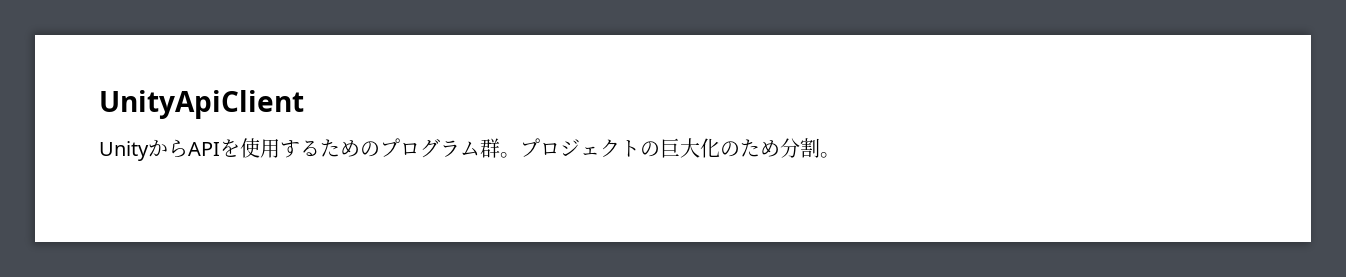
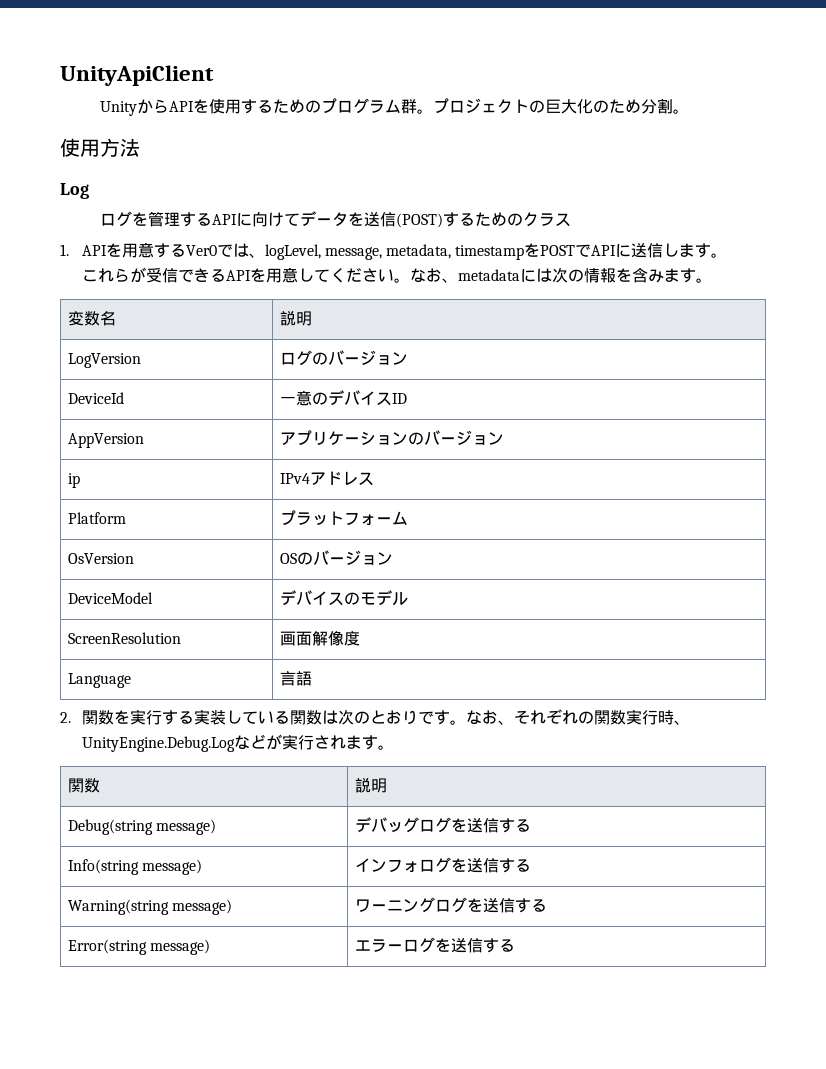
(840, 155) none -> [60,138,140,157] [60,183,89,199] [100,211,572,228] [60,242,728,260] [81,267,712,283] [68,311,117,326] [280,311,313,326] [68,353,142,368] [280,350,409,366] [68,392,125,404] [280,390,408,406] [68,433,145,448] [280,430,505,446] [68,473,81,488] [280,471,375,486] [68,512,127,524] [280,510,409,526] [68,553,135,564] [280,550,394,565] [68,592,154,604] [280,590,409,606] [68,632,182,644] [280,631,361,646] [68,673,132,688] [280,671,313,686] [60,709,690,725] [81,734,394,752] [68,778,101,793] [355,778,388,793] [68,819,217,835] [355,817,532,833] [68,859,203,875] [355,857,532,873] [68,899,233,915] [355,897,548,913] [68,939,211,955] [355,937,516,953] // 使用方法 // Log // ログを管理するAPIに向けてデータを送信(POST)するためのクラス // 1. APIを用意するVer0では、logLevel, message, metadata, timestampをPOSTでAPIに送信します。 // これらが受信できるAPIを用意してください。なお、metadataには次の情報を含みます。 // 変数名 | 説明 // LogVersion | ログのバージョン // DeviceId | 一意のデバイスID // AppVersion | アプリケーションのバージョン // ip | IPv4アドレス // Platform | プラットフォーム // OsVersion | OSのバージョン // DeviceModel | デバイスのモデル // ScreenResolution | 画面解像度 // Language | 言語 // 2.関数を実行する実装している関数は次のとおりです。なお、それぞれの関数実行時、UnityEngine.Debug.Logなどが実行されます。 // 関数 | 説明 // Debug(string message) | デバッグログを送信する // Info(string message) | インフォログを送信する // Warning(string message) | ワーニングログを送信する // Error(string message) | エラーログを送信する

